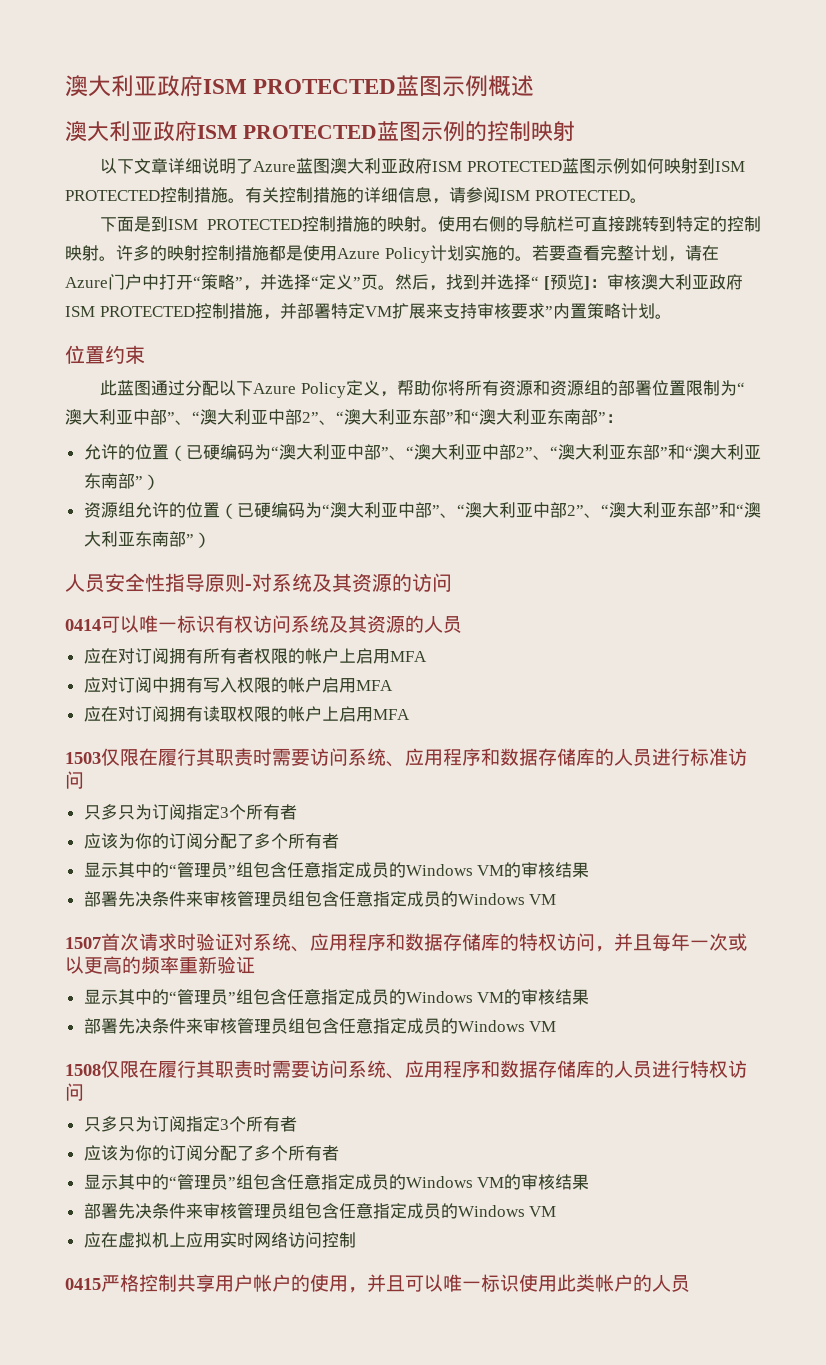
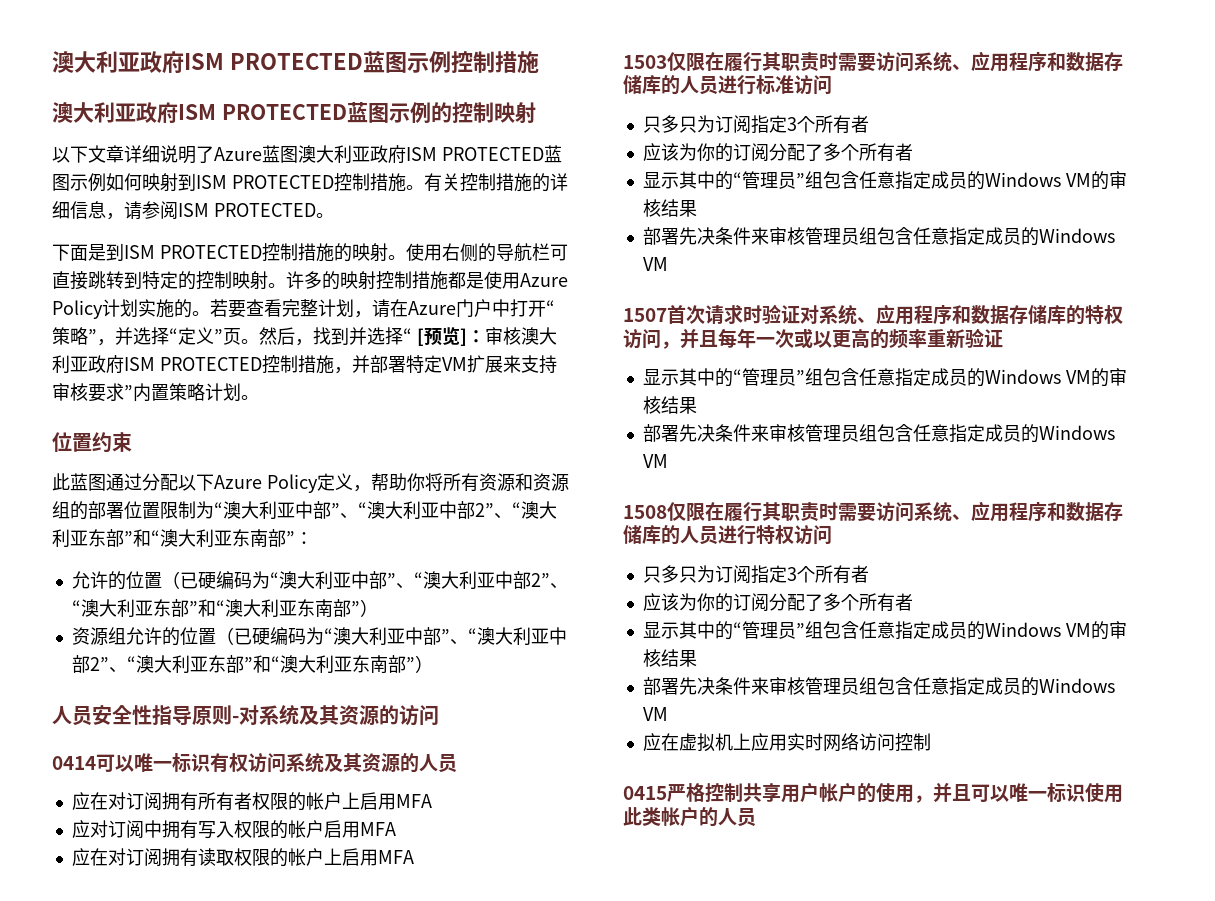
[65,75,535,97] 澳大利亚政府ISM PROTECTED蓝图示例概述 -> [52,51,539,74] 澳大利亚政府ISM PROTECTED蓝图示例控制措施

